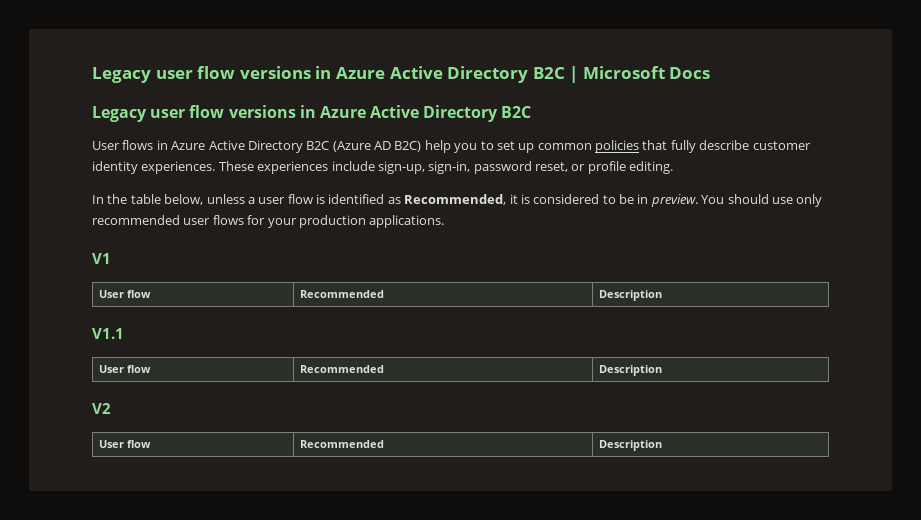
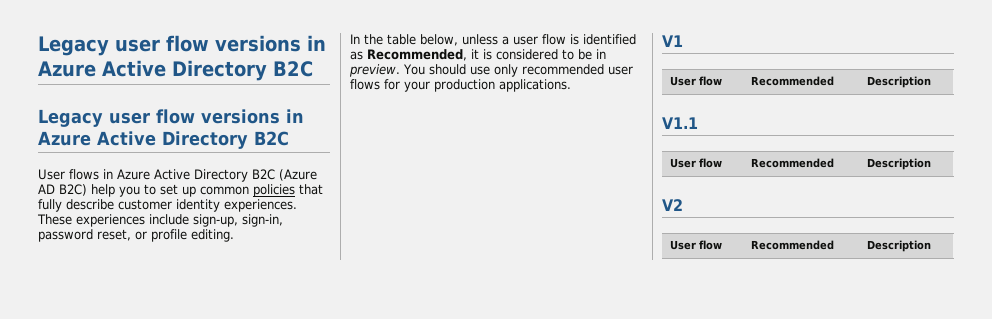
[92,66,711,83] Legacy user flow versions in Azure Active Directory B2C | Microsoft Docs -> [38,35,326,56] [38,60,313,81] Legacy user flow versions in Azure Active Directory B2C

